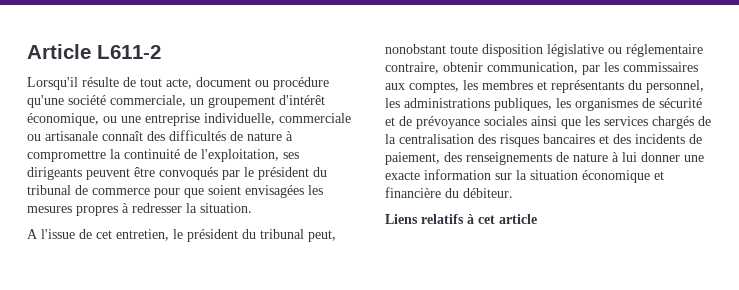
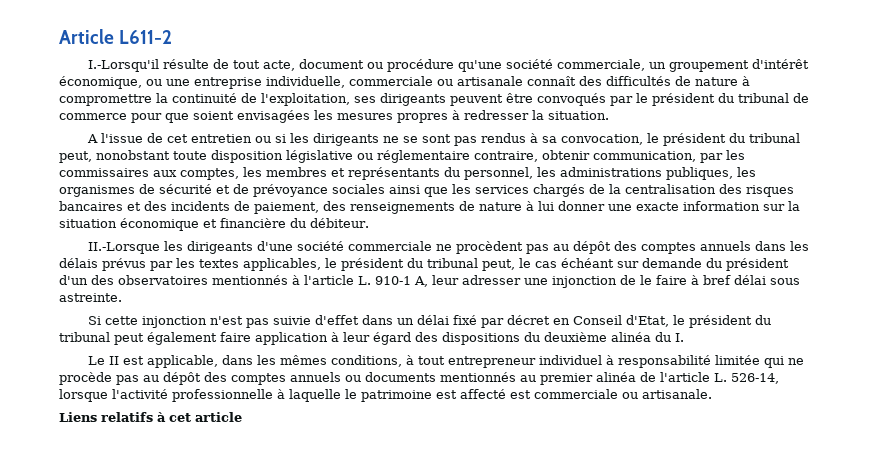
[27,77,78,90] Lorsqu'il -> [87,59,159,72] I.-Lorsqu'il
[116,229,169,241] entretien, -> [190,133,643,146] entretien ou si les dirigeants ne se sont pas rendus à sa convocation,
(513, 193) none -> [87,241,809,254] [59,258,789,271] [59,275,800,288] [59,293,122,302] [87,315,771,328] [59,332,684,345] [87,355,804,368] [59,372,779,385] [59,389,712,402] // II.-Lorsque les dirigeants d'une société commerciale ne procèdent pas au dépôt des comptes annuels dans les délais prévus par les textes applicables, le président du tribunal peut, le cas échéant sur demande du président d'un des observatoires mentionnés à l'article L. 910-1 A, leur adresser une injonction de le faire à bref délai sous astreinte. // Si cette injonction n'est pas suivie d'effet dans un délai fixé par décret en Conseil d'Etat, le président du tribunal peut également faire application à leur égard des dispositions du deuxième alinéa du I. // Le II est applicable, dans les mêmes conditions, à tout entrepreneur individuel à responsabilité limitée qui ne procède pas au dépôt des comptes annuels ou documents mentionnés au premier alinéa de l'article L. 526-14, lorsque l'activité professionnelle à laquelle le patrimoine est affecté est commerciale ou artisanale.

